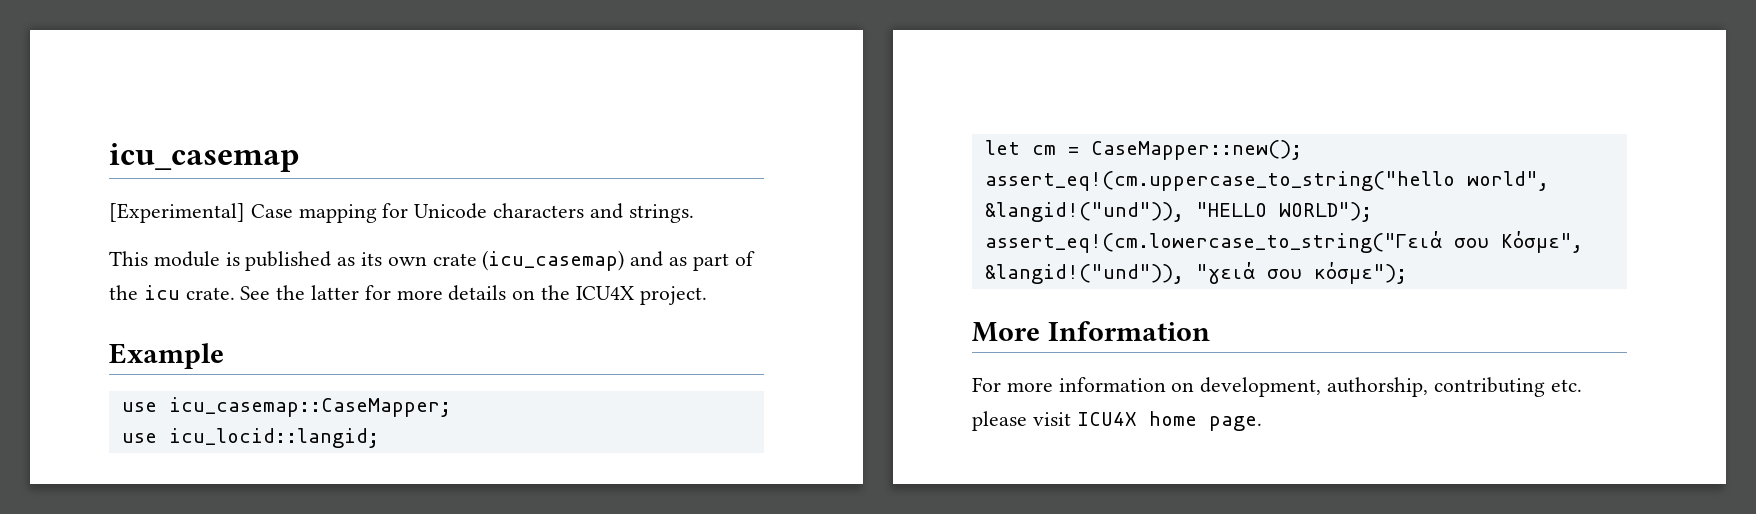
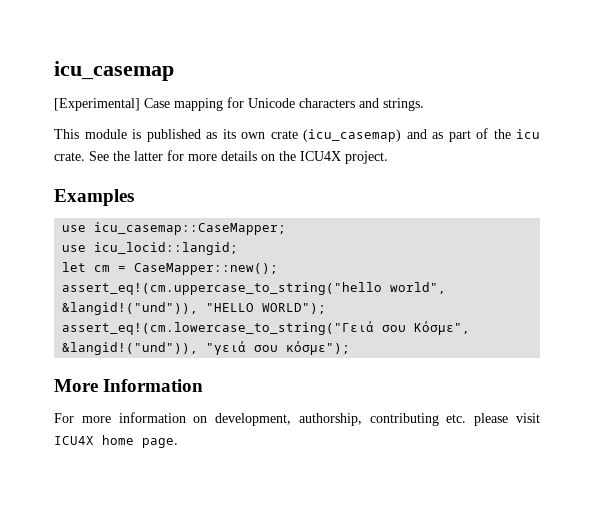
[109,343,224,369] Example -> [54,189,134,206] Examples

